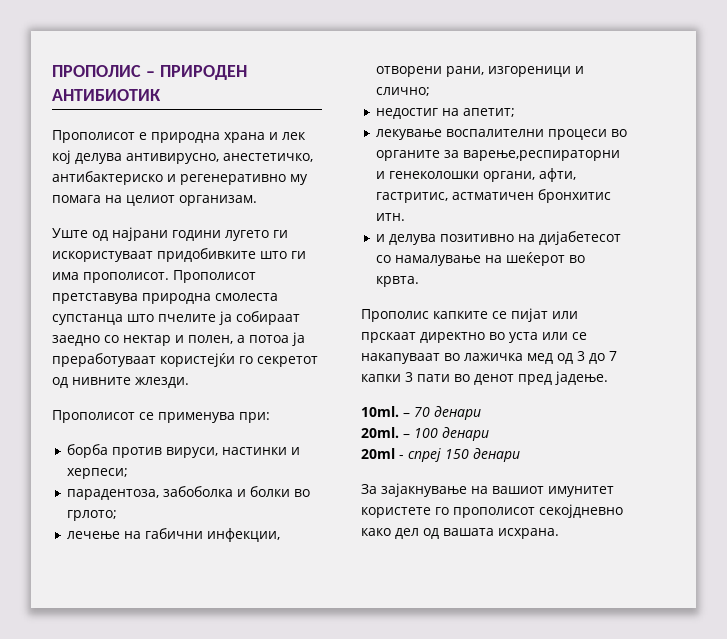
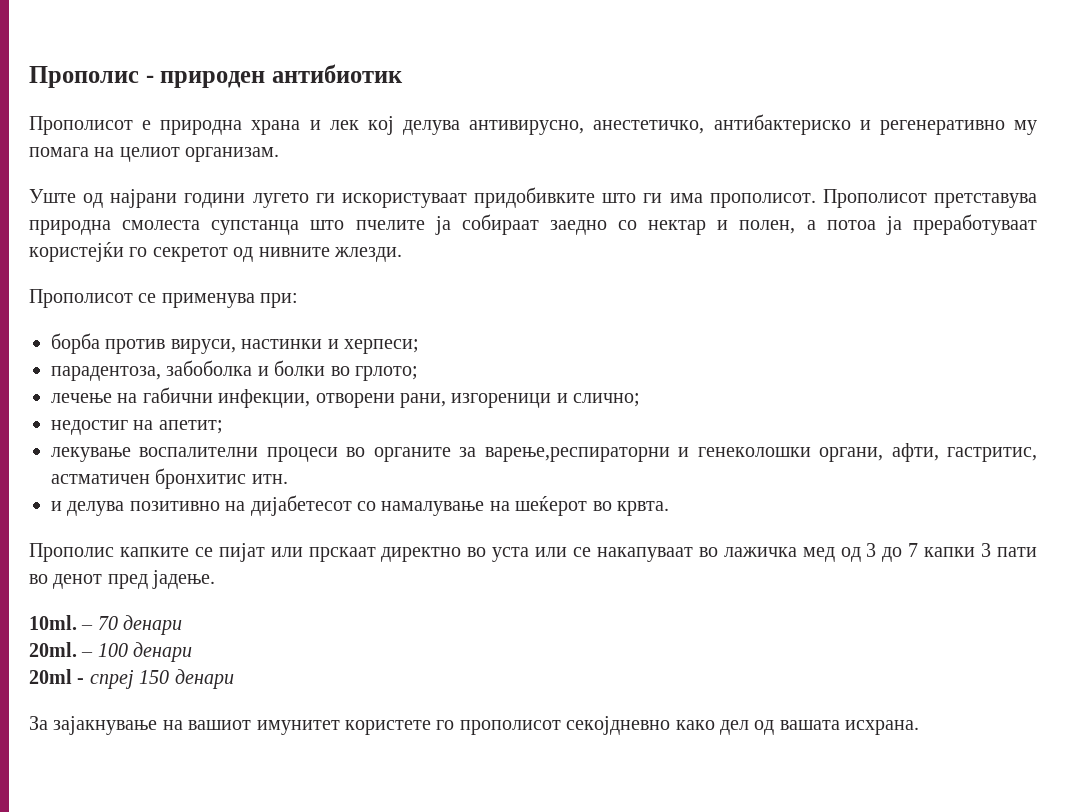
[52,65,247,80] [52,89,161,101] ПРОПОЛИС – ПРИРОДЕН АНТИБИОТИК -> [29,64,403,88] Прополис - природен антибиотик

